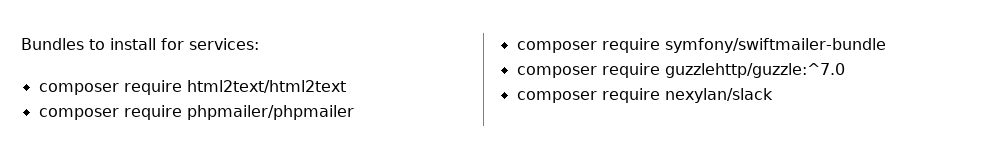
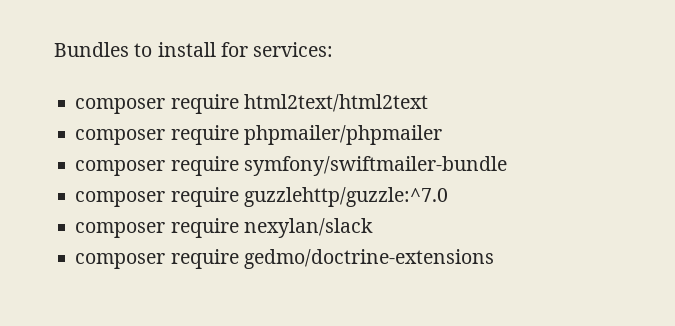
(773, 95) none -> [75,249,494,269] // composer require gedmo/doctrine-extensions

